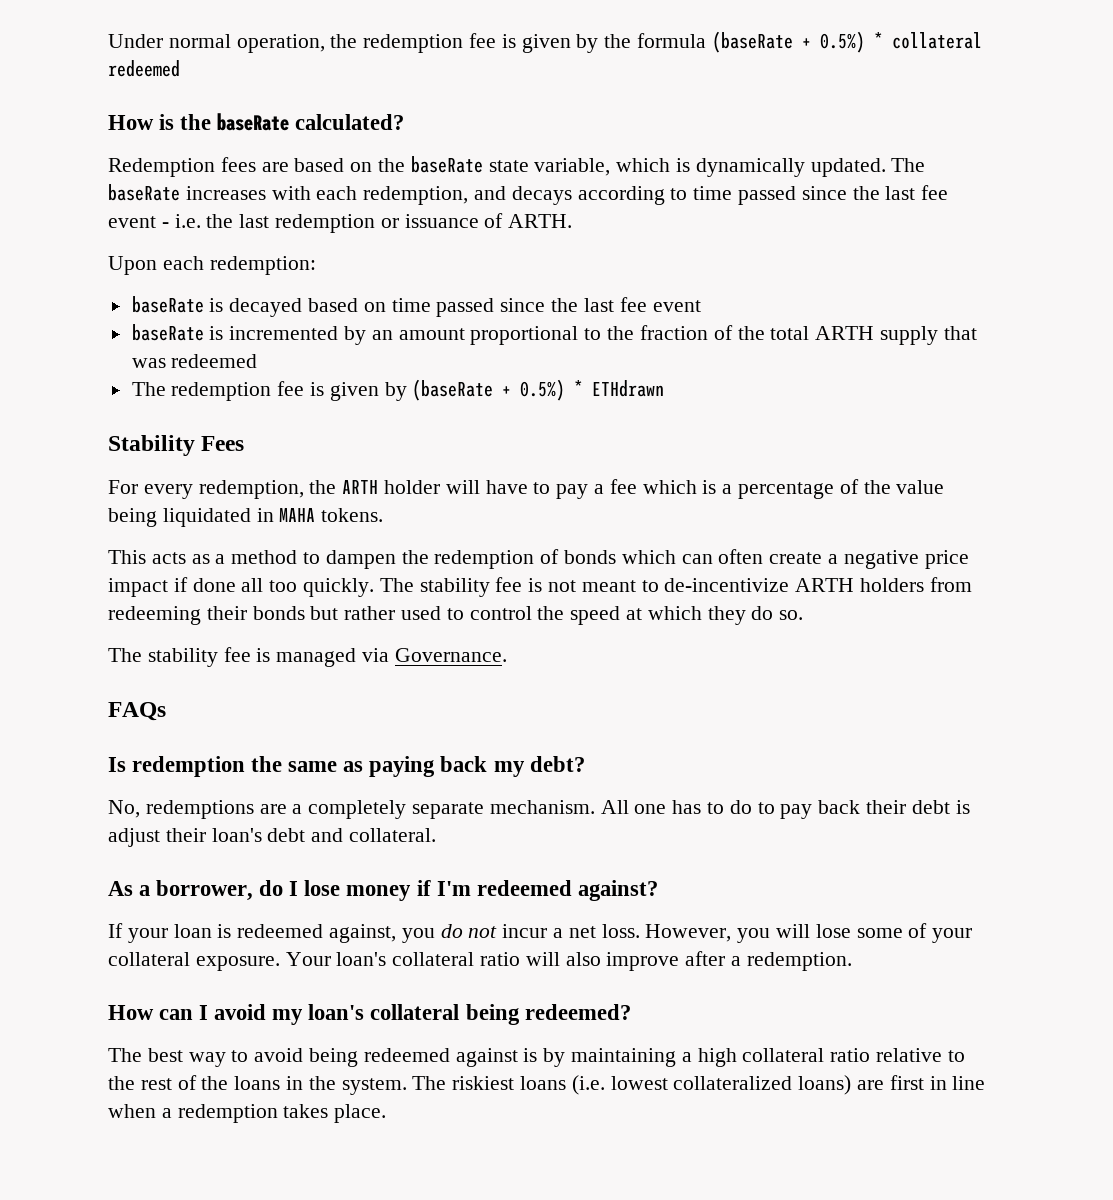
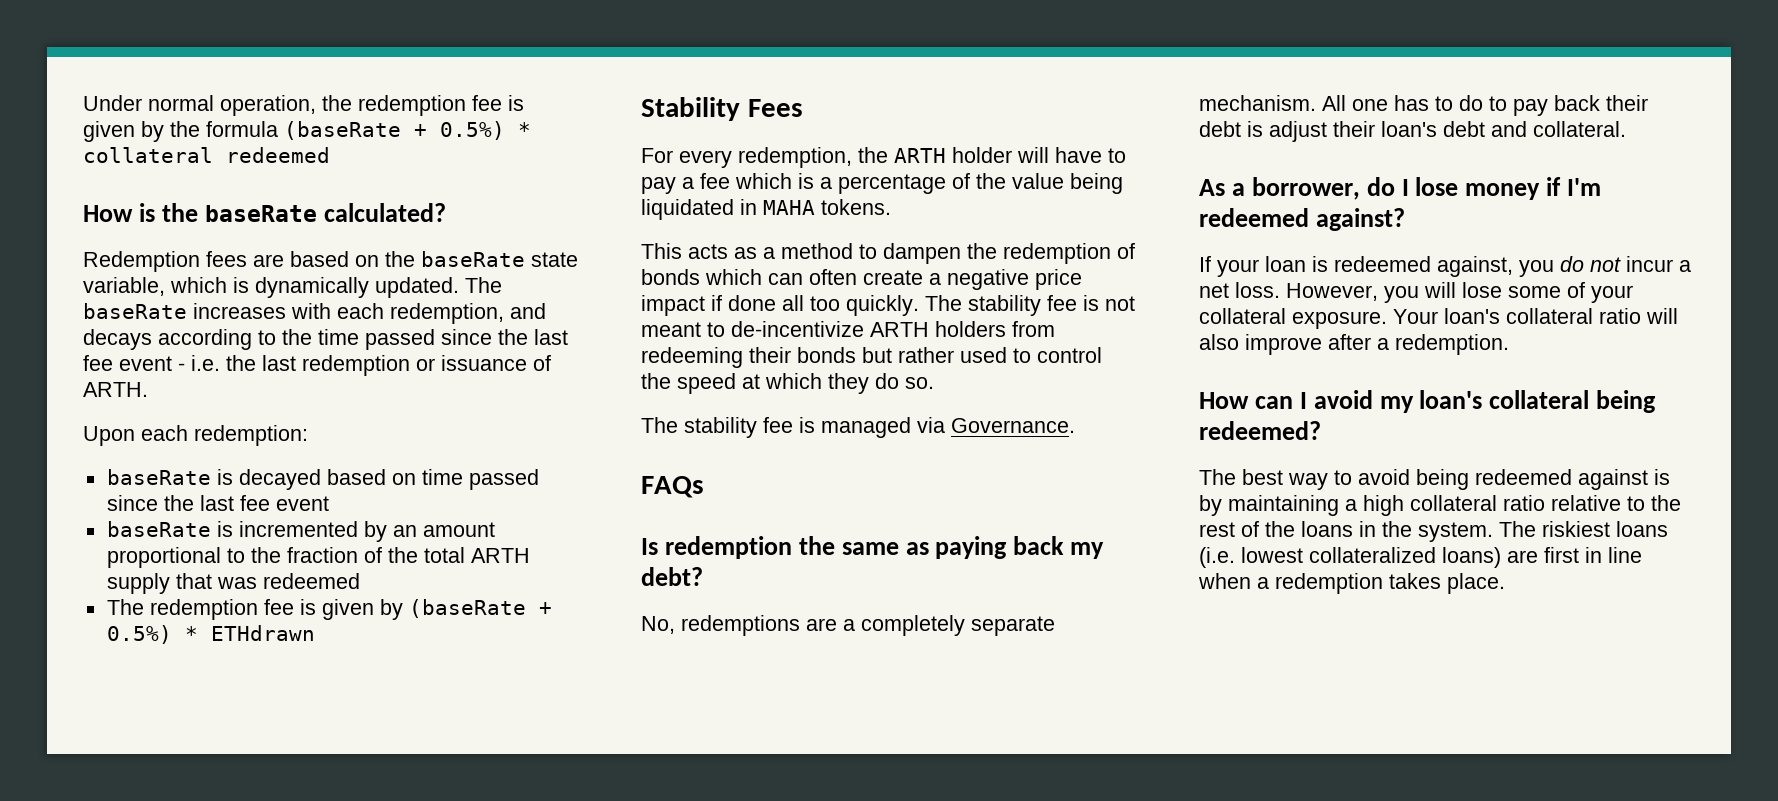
(688, 194) none -> [282,329,312,345] the

